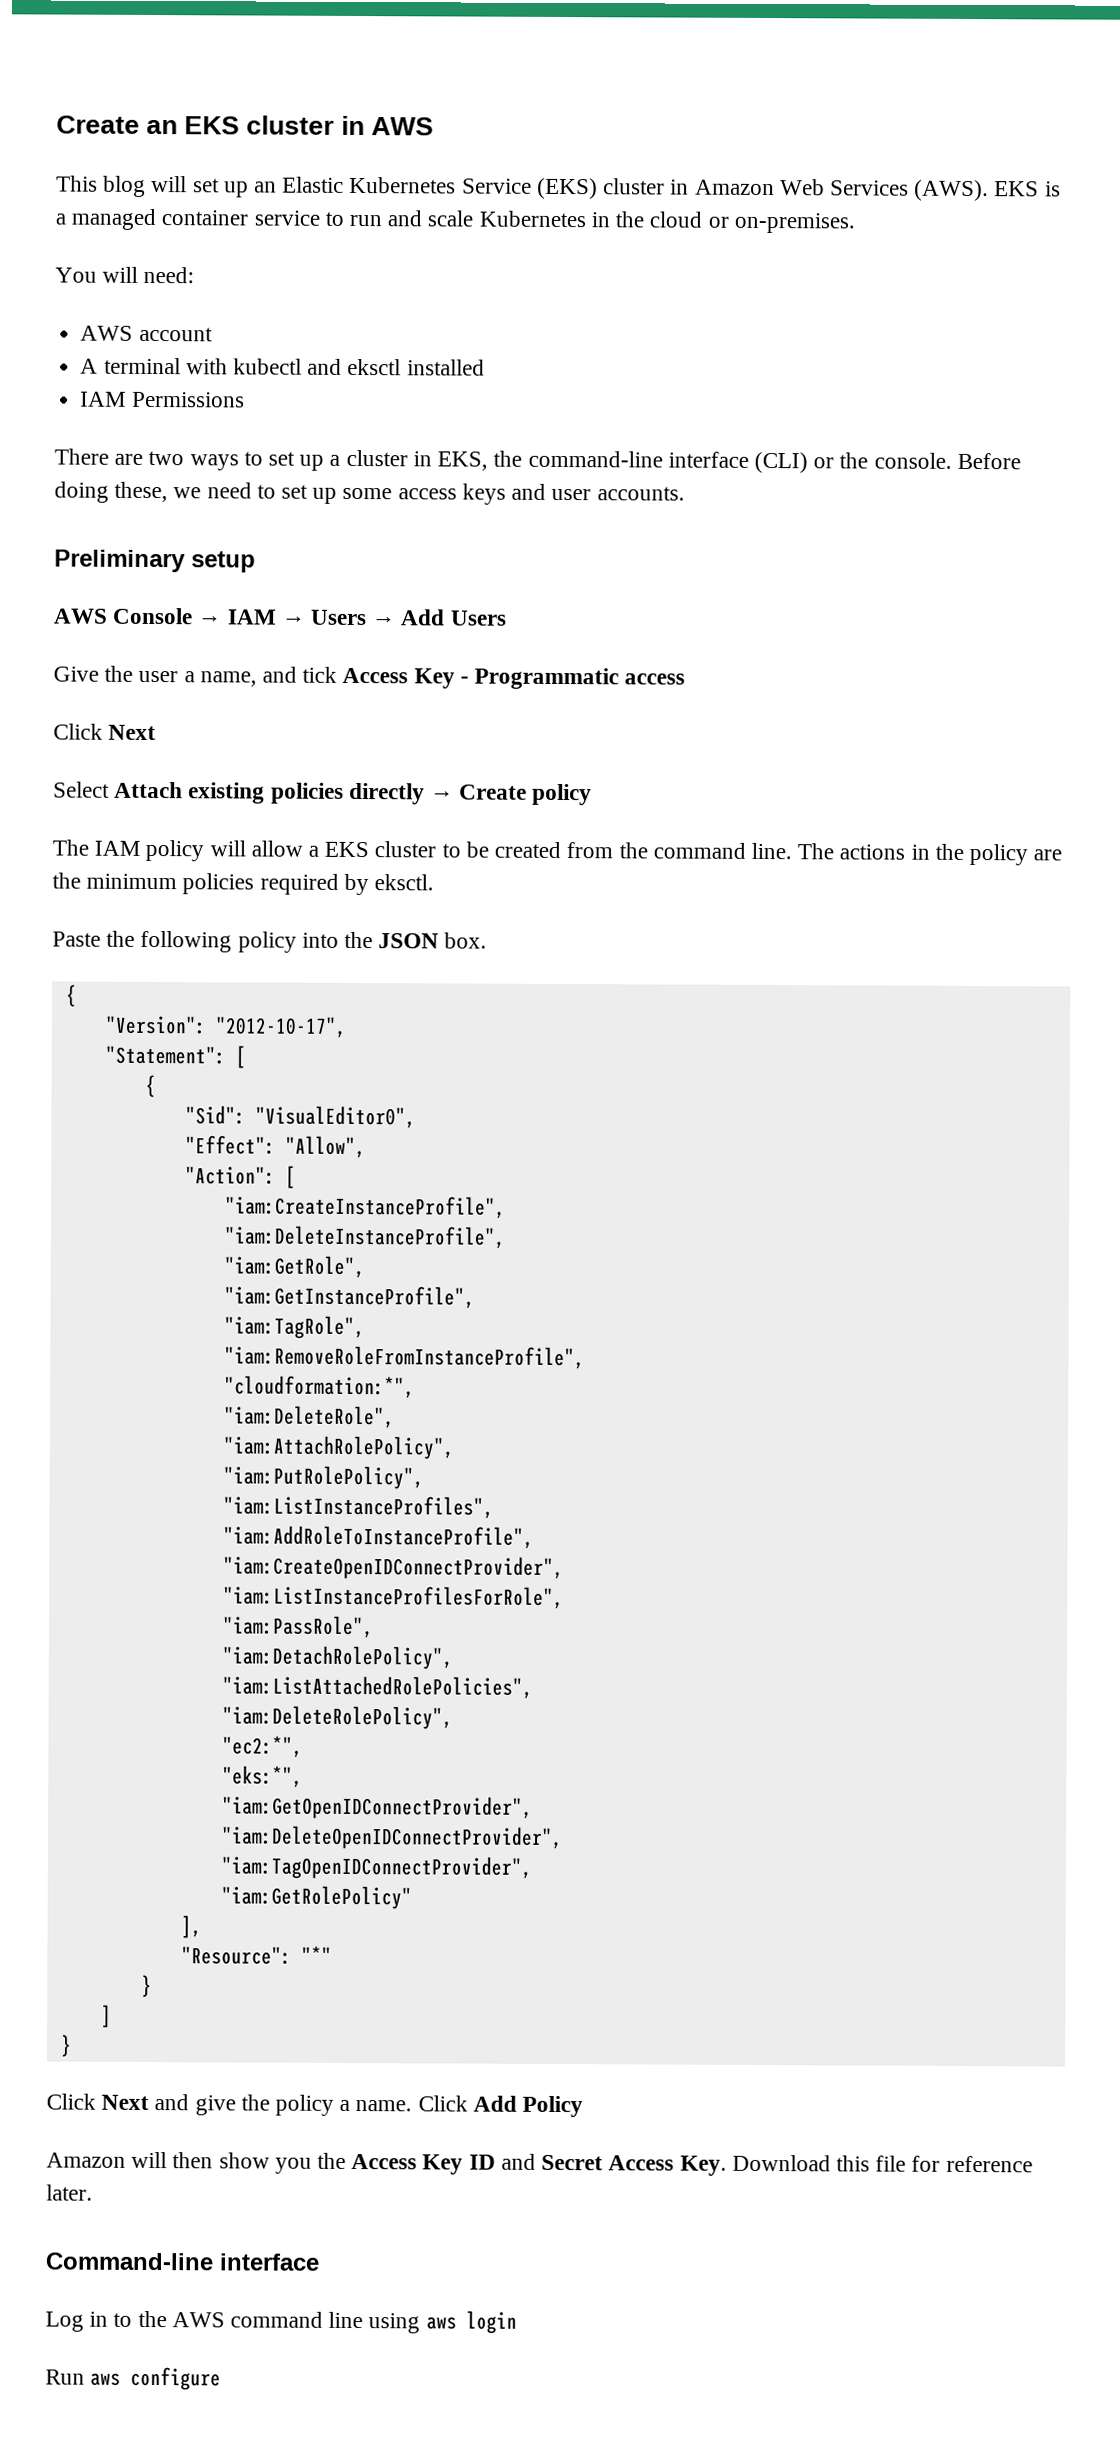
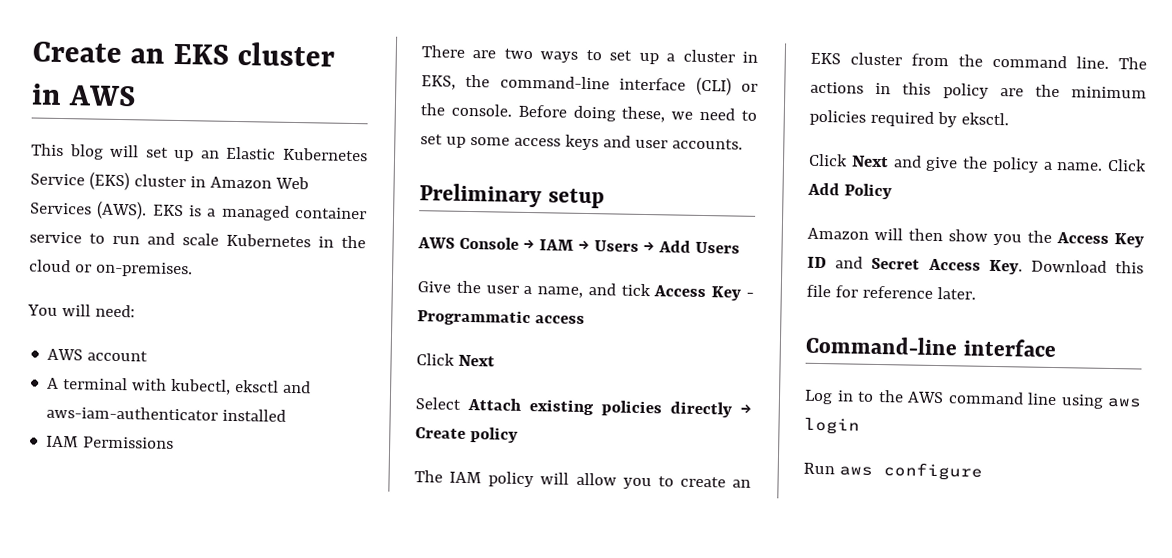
[232,358,402,376] kubectl and eksctl -> [170,378,312,395] [46,405,219,421] kubectl, eksctl and aws-iam-authenticator
[308,841,562,859] a EKS cluster to be created -> [622,476,751,490] [810,52,902,66] you to create an EKS cluster
[934,843,964,860] the -> [902,82,932,95] this
[52,930,488,953] [65,984,77,1007] [104,1015,347,1038] [104,1045,246,1069] [144,1074,156,1098] [184,1105,416,1129] [184,1135,366,1159] [184,1165,296,1189] [224,1195,506,1219] [223,1225,506,1249] [223,1255,365,1279] [223,1285,475,1309] [223,1315,365,1340] [223,1345,585,1370] [223,1375,415,1399] [223,1405,395,1429] [222,1435,454,1460] [222,1465,424,1490] [222,1495,494,1519] [222,1525,534,1549] [222,1555,564,1581] [222,1585,564,1610] [222,1615,374,1639] [221,1645,453,1670] [221,1675,533,1699] [221,1705,453,1730] [221,1735,303,1758] [221,1765,303,1788] [221,1795,533,1820] [220,1825,563,1851] [220,1855,532,1880] [220,1885,412,1910] [180,1915,202,1939] [180,1945,332,1965] [140,1974,152,1998] [100,2004,112,2028] [59,2034,72,2057] // Paste the following policy into the JSON box. // { // "Version": "2012-10-17", // "Statement": [ // { // "Sid": "VisualEditor0", // "Effect": "Allow", // "Action": [ // "iam:CreateInstanceProfile", // "iam:DeleteInstanceProfile", // "iam:GetRole", // "iam:GetInstanceProfile", // "iam:TagRole", // "iam:RemoveRoleFromInstanceProfile", // "cloudformation:*", // "iam:DeleteRole", // "iam:AttachRolePolicy", // "iam:PutRolePolicy", // "iam:ListInstanceProfiles", // "iam:AddRoleToInstanceProfile", // "iam:CreateOpenIDConnectProvider", // "iam:ListInstanceProfilesForRole", // "iam:PassRole", // "iam:DetachRolePolicy", // "iam:ListAttachedRolePolicies", // "iam:DeleteRolePolicy", // "ec2:*", // "eks:*", // "iam:GetOpenIDConnectProvider", // "iam:DeleteOpenIDConnectProvider", // "iam:TagOpenIDConnectProvider", // "iam:GetRolePolicy" // ], // "Resource": "*" // } // ] // } -> (1009, 119) none

